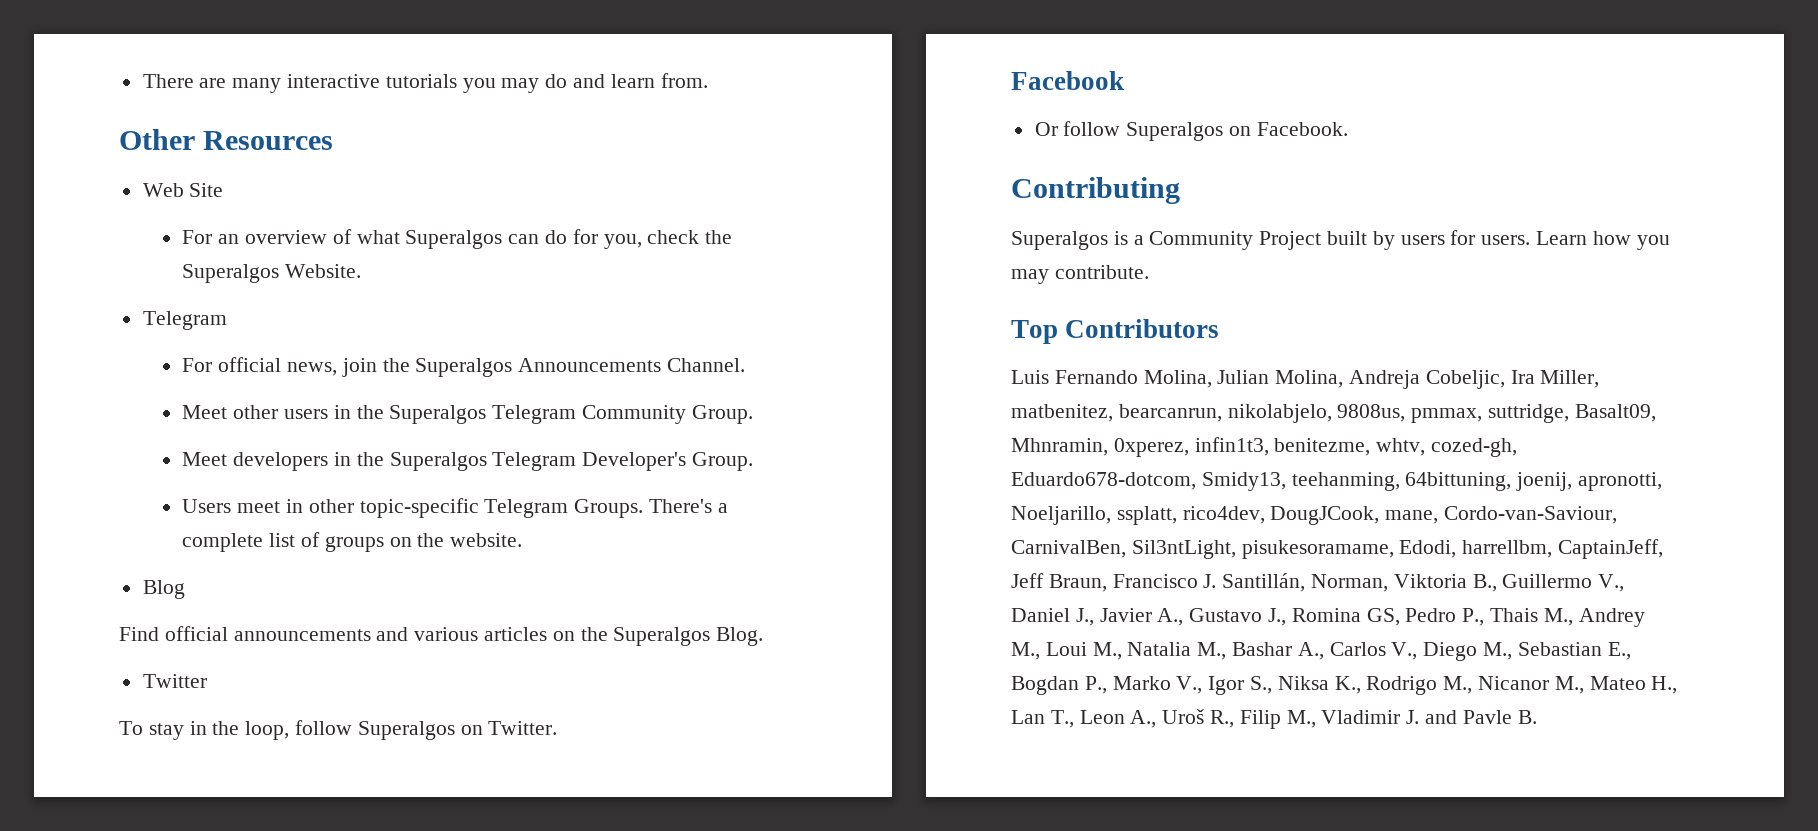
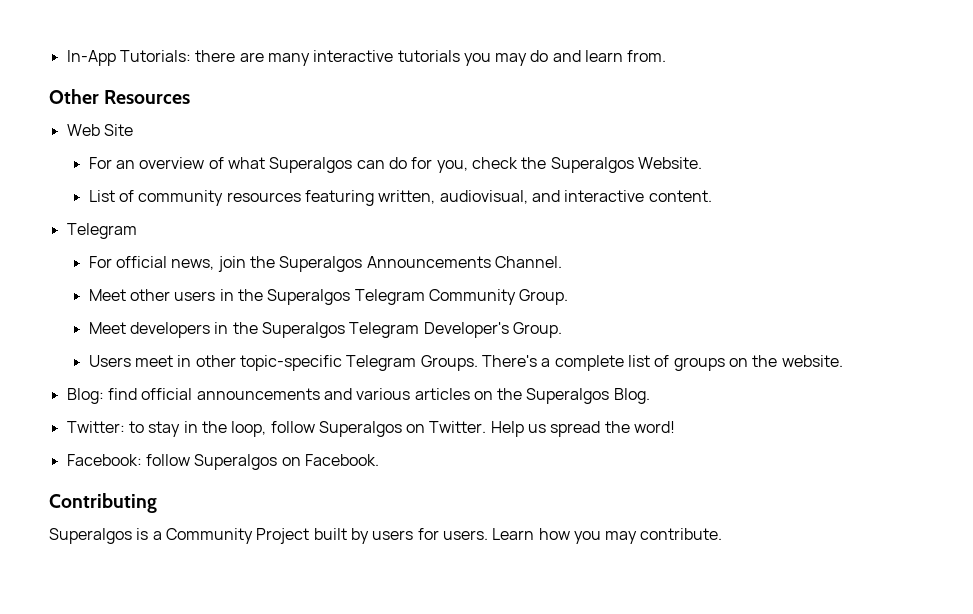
[142,74,194,88] There -> [66,50,236,66] In-App Tutorials: there
(362, 271) none -> [88,190,712,206] // List of community resources featuring written, audiovisual, and interactive content.
[142,580,185,599] [119,627,159,641] Blog // Find -> [66,388,137,404] Blog: find
[142,674,207,688] [119,721,143,735] Twitter // To -> [66,421,144,433] Twitter: to
[1011,71,1124,90] [1034,122,1058,136] // Facebook // Or -> [490,421,676,437] [66,454,142,466] Help us spread the word! // Facebook:
[1011,319,1220,344] [1011,370,1600,389] [1011,404,1656,423] [1011,437,1518,457] [1011,472,1663,491] [1011,506,1618,525] [1011,539,1664,559] [1011,573,1625,592] [1011,608,1645,627] [1011,642,1631,661] [1011,676,1678,695] [1011,709,1537,729] // Top Contributors // Luis Fernando Molina, Julian Molina, Andreja Cobeljic, Ira Miller, matbenitez, bearcanrun, nikolabjelo, 9808us, pmmax, suttridge, Basalt09, Mhnramin, 0xperez, infin1t3, benitezme, whtv, cozed-gh, Eduardo678-dotcom, Smidy13, teehanming, 64bittuning, joenij, apronotti, Noeljarillo, ssplatt, rico4dev, DougJCook, mane, Cordo-van-Saviour, CarnivalBen, Sil3ntLight, pisukesoramame, Edodi, harrellbm, CaptainJeff, Jeff Braun, Francisco J. Santillán, Norman, Viktoria B., Guillermo V., Daniel J., Javier A., Gustavo J., Romina GS, Pedro P., Thais M., Andrey M., Loui M., Natalia M., Bashar A., Carlos V., Diego M., Sebastian E., Bogdan P., Marko V., Igor S., Niksa K., Rodrigo M., Nicanor M., Mateo H., Lan T., Leon A., Uroš R., Filip M., Vladimir J. and Pavle B. -> (723, 534) none

